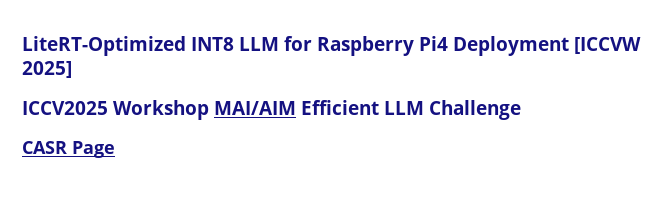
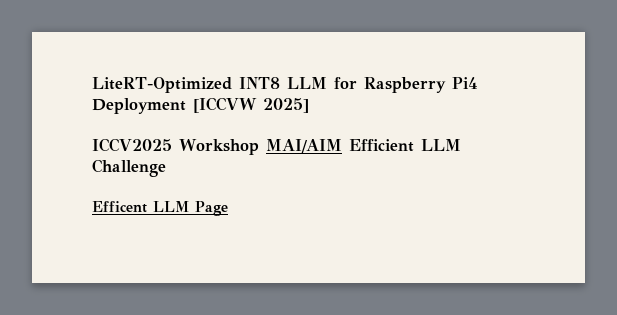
[22,141,67,154] CASR -> [92,201,189,213] Efficent LLM

